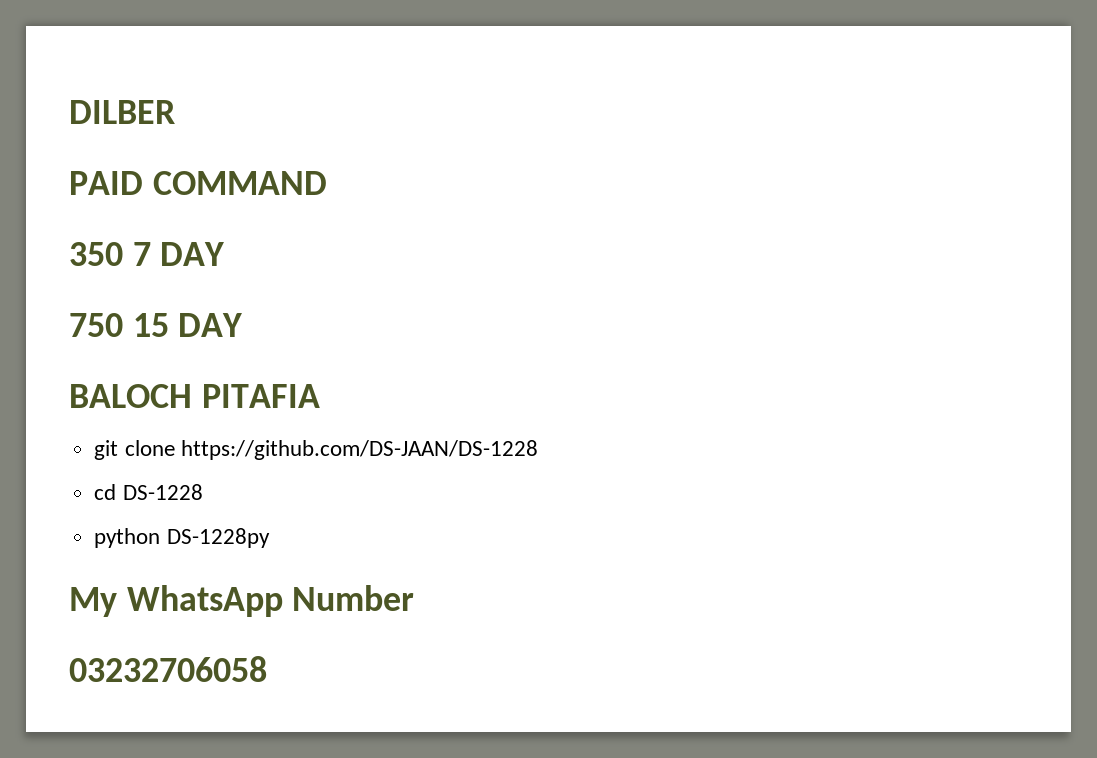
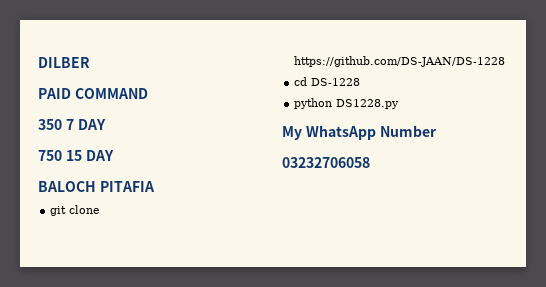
[166,528,270,548] DS-1228py -> [336,99,400,109] DS1228.py

